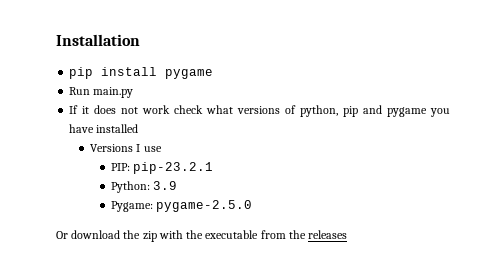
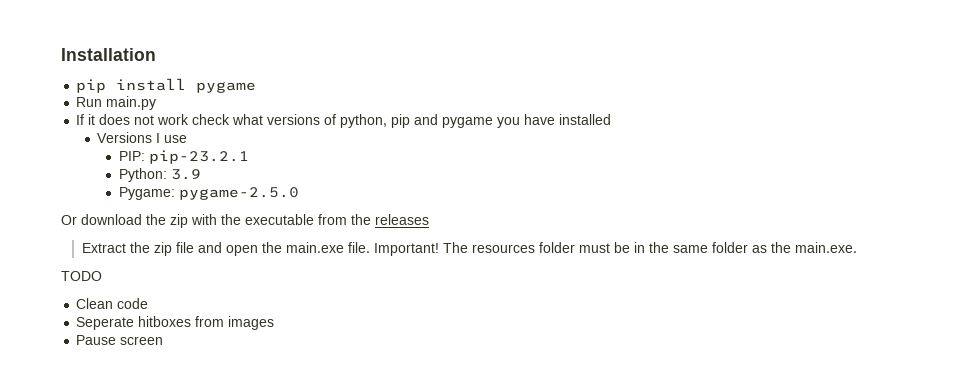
(348, 234) none -> [82,242,858,256] [61,271,102,281] [76,298,149,309] [76,316,275,330] [76,335,164,345] // Extract the zip file and open the main.exe file. Important! The resources folder must be in the same folder as the main.exe. // TODO // Clean code // Seperate hitboxes from images // Pause screen

